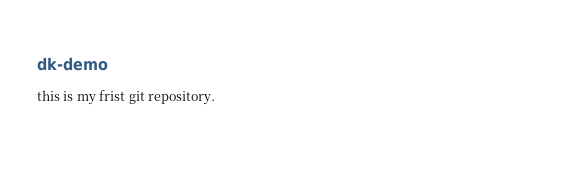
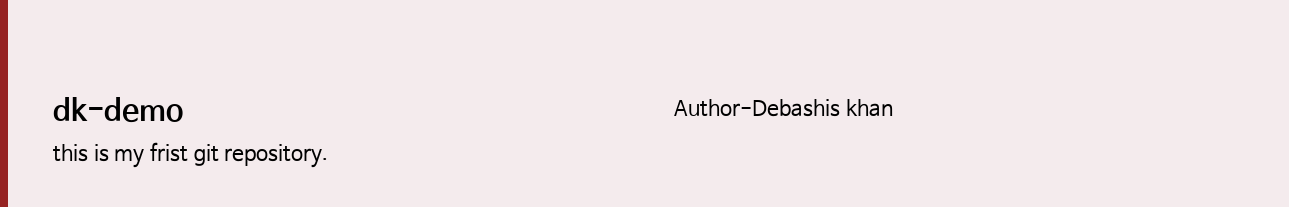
(215, 98) none -> [674,99,893,117] // Author-Debashis khan

